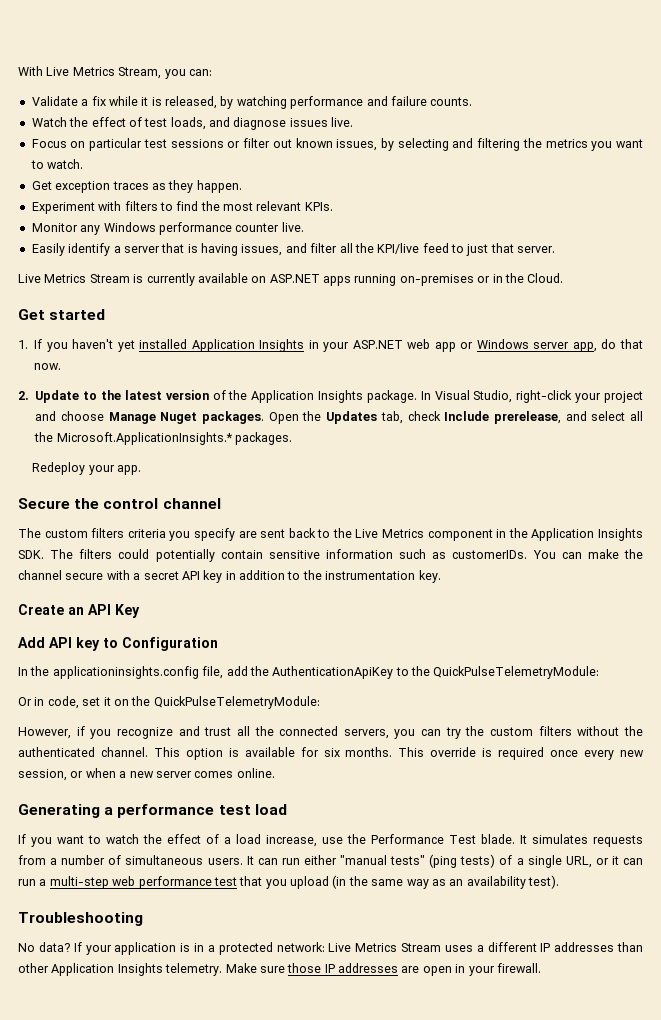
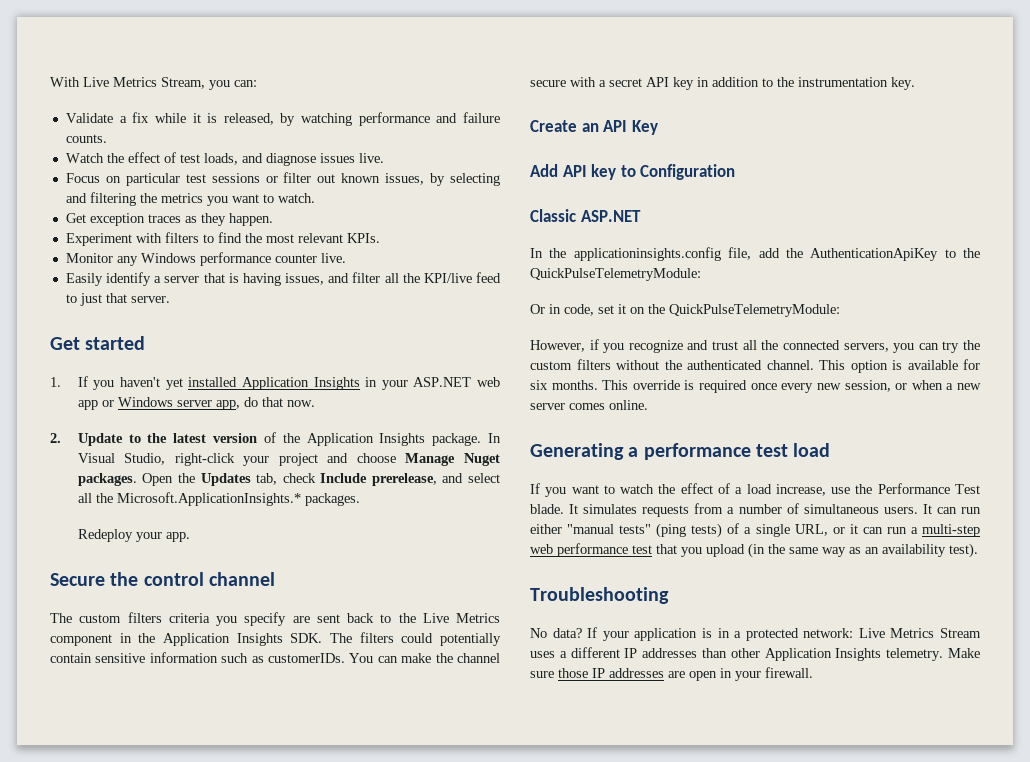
[18,273,564,286] // Live Metrics Stream is currently available on ASP.NET apps running on-premises or in the Cloud. -> (170, 299) none
(218, 644) none -> [530,209,641,222] // Classic ASP.NET

